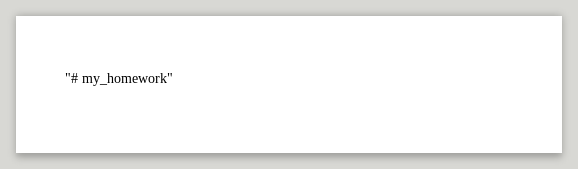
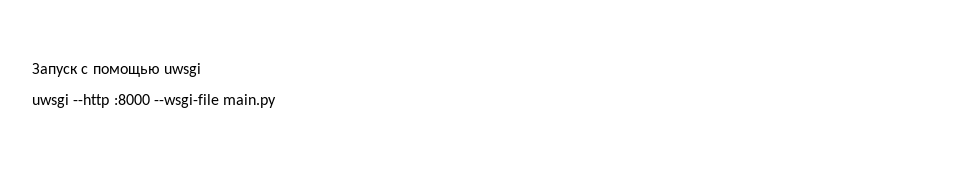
[65,73,173,86] "# my_homework" -> [32,63,201,77] [32,94,277,108] Запуск с помощью uwsgi // uwsgi --http :8000 --wsgi-file main.py

